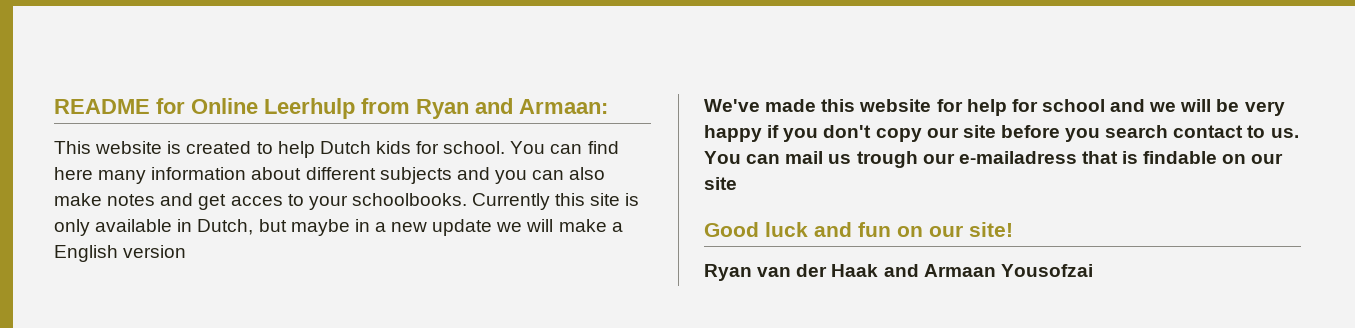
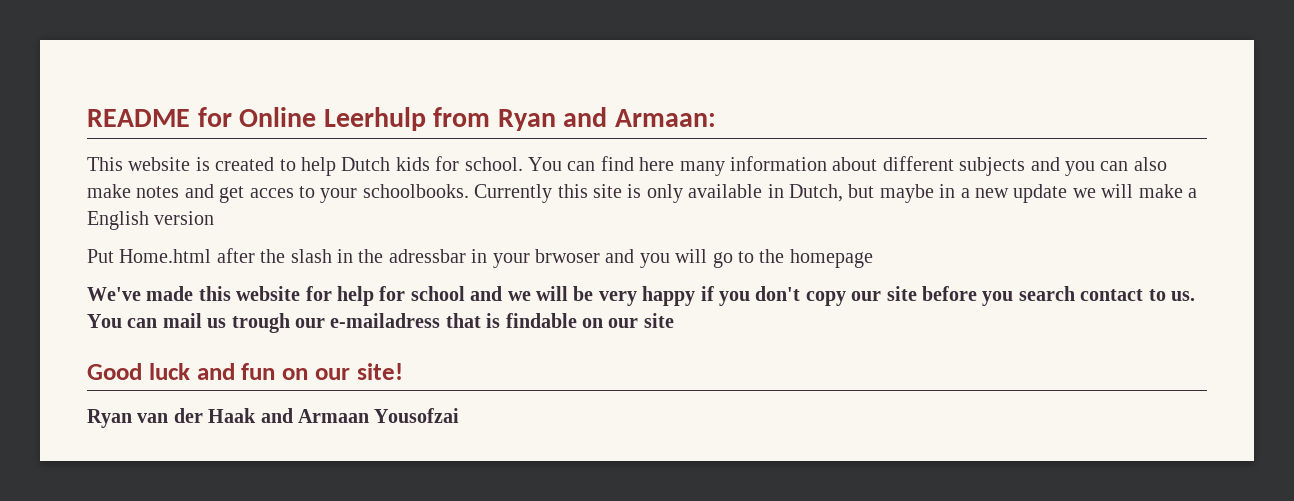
(187, 251) none -> [87,248,873,268] // Put Home.html after the slash in the adressbar in your brwoser and you will go to the homepage

